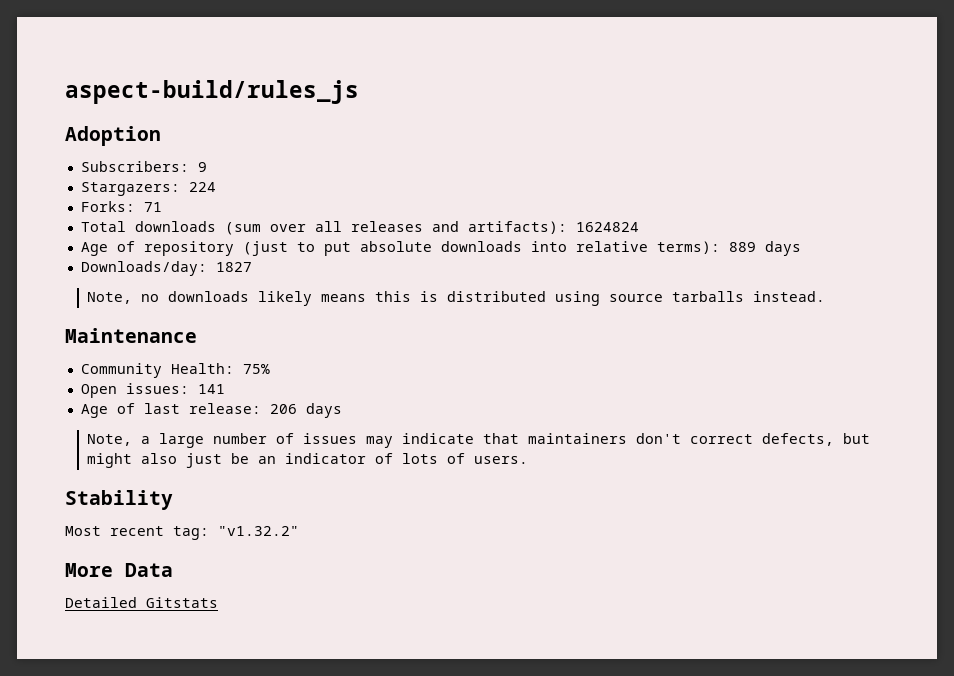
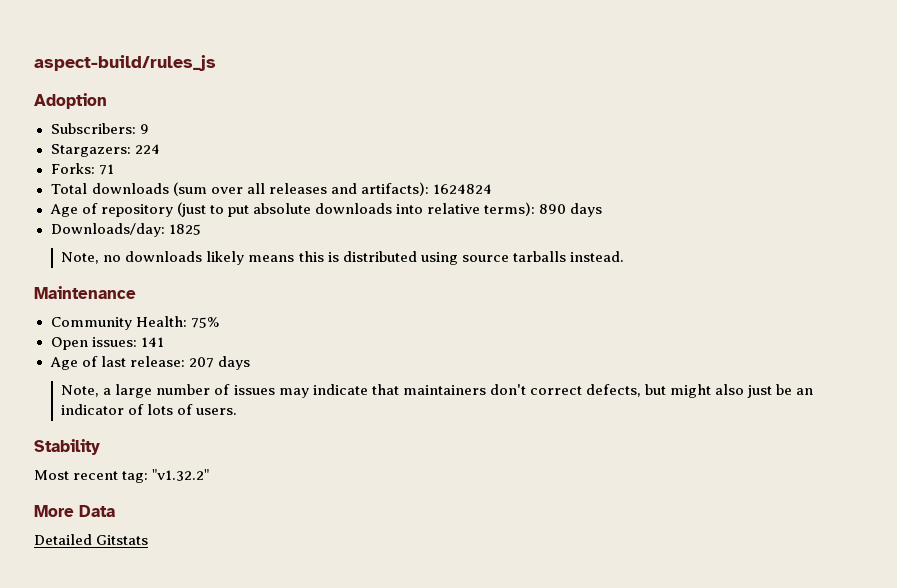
[728,242,756,252] 889 -> [539,204,567,214] 890
[215,262,252,272] 1827 -> [168,224,201,235] 1825
[269,404,297,414] 206 -> [188,357,214,368] 207

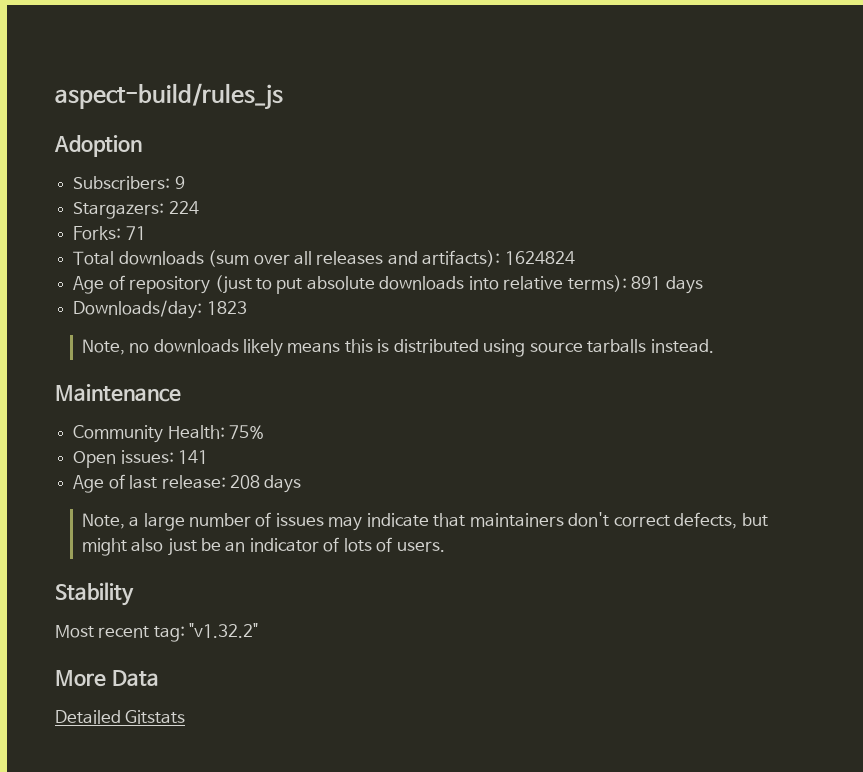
[539,204,567,214] 890 -> [631,276,662,290] 891
[168,224,201,235] 1825 -> [206,301,247,315] 1823
[188,357,214,368] 207 -> [229,475,260,489] 208

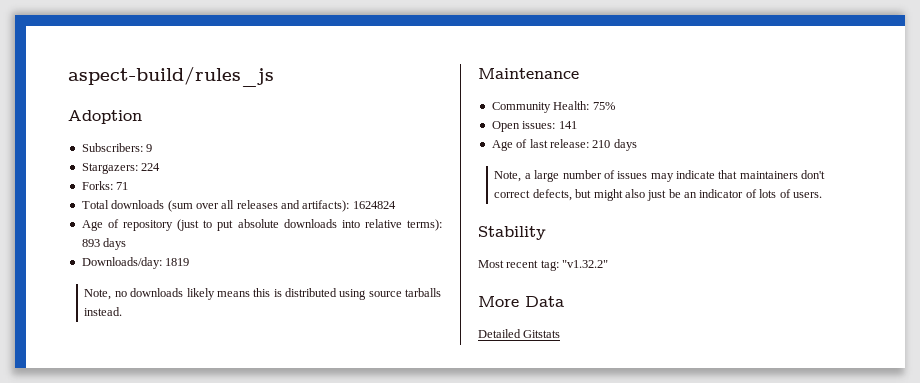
[631,276,662,290] 891 -> [81,239,100,247] 893
[206,301,247,315] 1823 -> [165,258,190,266] 1819
[229,475,260,489] 208 -> [592,140,611,148] 210

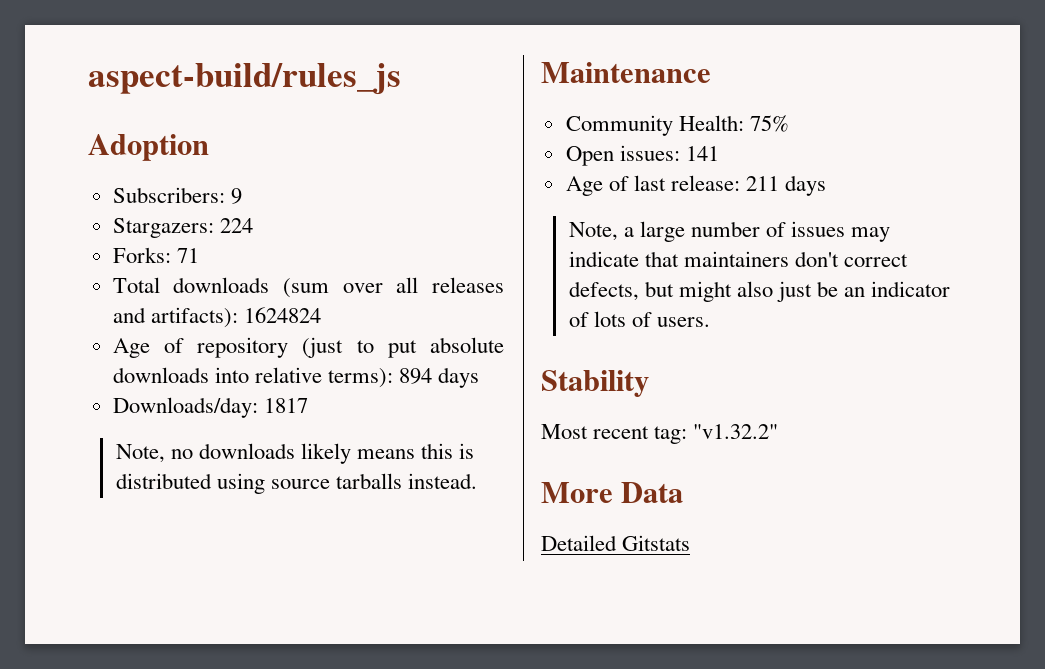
[81,239,100,247] 893 -> [399,368,433,384] 894
[165,258,190,266] 1819 -> [263,398,308,413] 1817
[592,140,611,148] 210 -> [746,176,780,191] 211

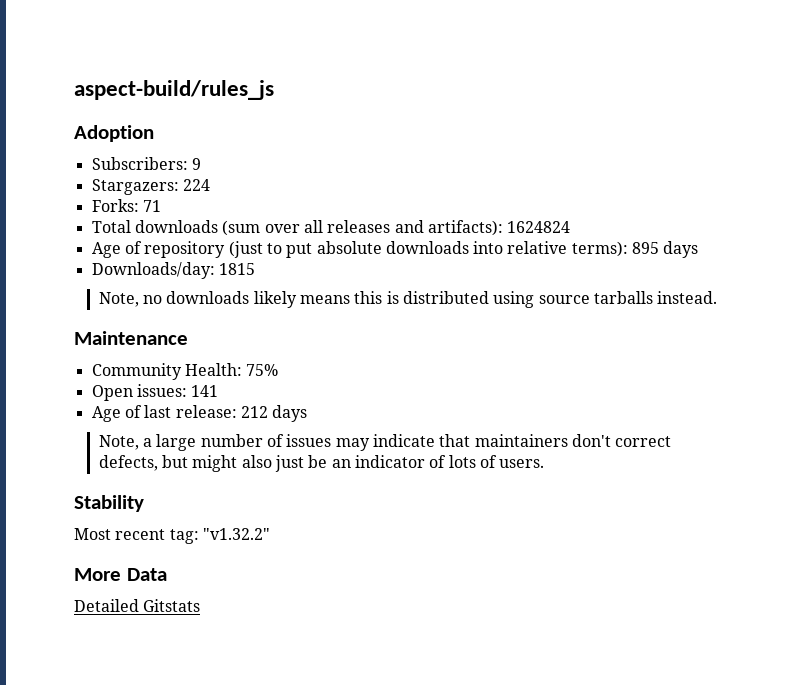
[399,368,433,384] 894 -> [632,242,660,254] 895
[263,398,308,413] 1817 -> [218,263,255,275] 1815
[746,176,780,191] 211 -> [240,406,268,418] 212

